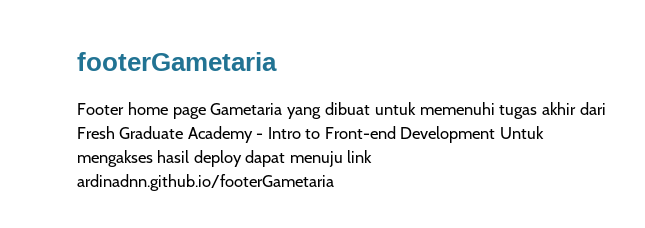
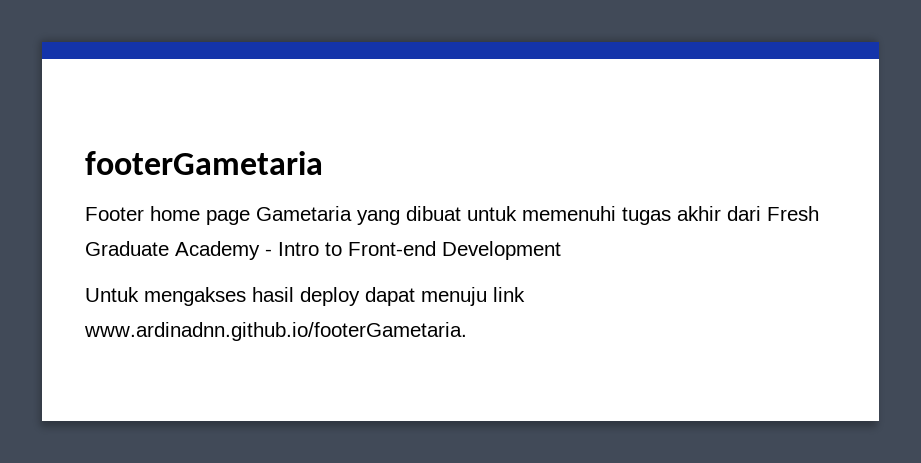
(496, 134) none -> (561, 250) //
[77,174,334,191] ardinadnn.github.io/footerGametaria -> [84,322,467,341] www.ardinadnn.github.io/footerGametaria.

